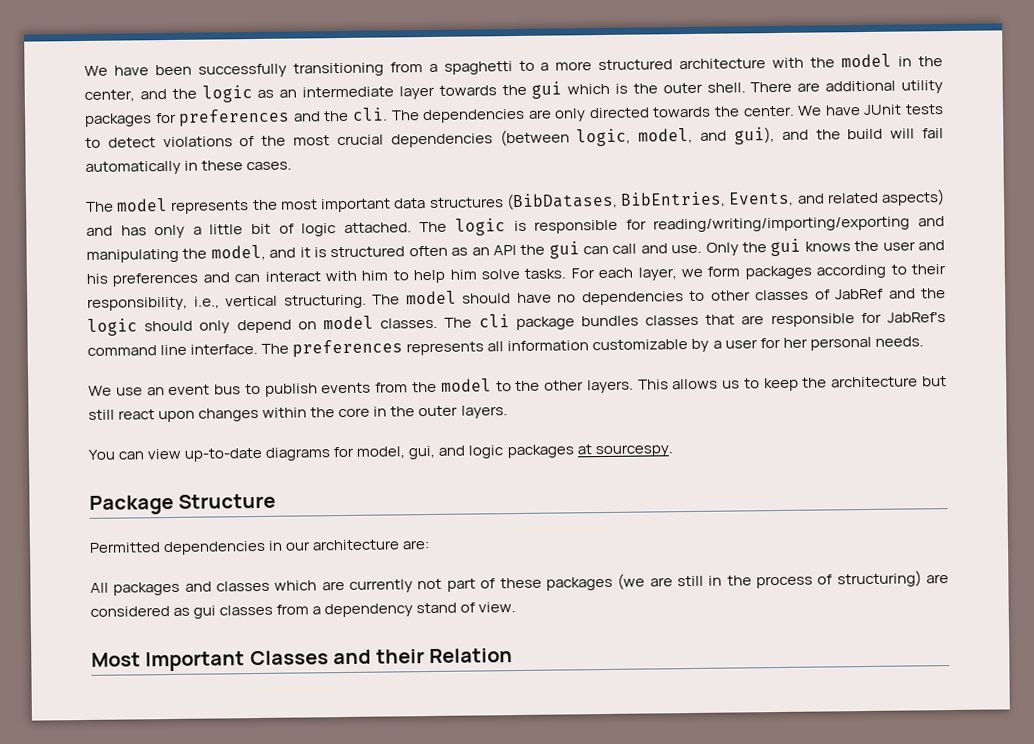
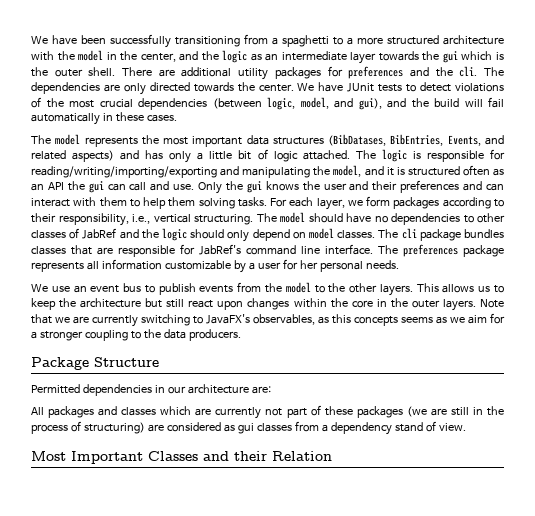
[86,273,108,284] his -> [372,181,398,191] their
[361,270,389,281] him -> [99,197,127,207] them
[449,268,520,280] him solve -> [168,197,235,209] them solving
(404, 348) none -> [463,245,504,257] package
[88,444,673,462] // You can view up-to-date diagrams for model, gui, and logic packages at sourcespy. -> [479,299,504,308] [31,313,505,327] [31,329,241,341] Note that we are currently switching to JavaFX's observables, as this concepts seems as we aim for a stronger coupling to the data producers.

